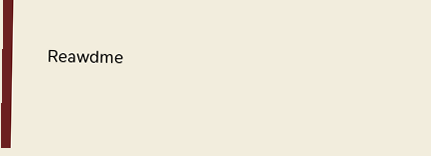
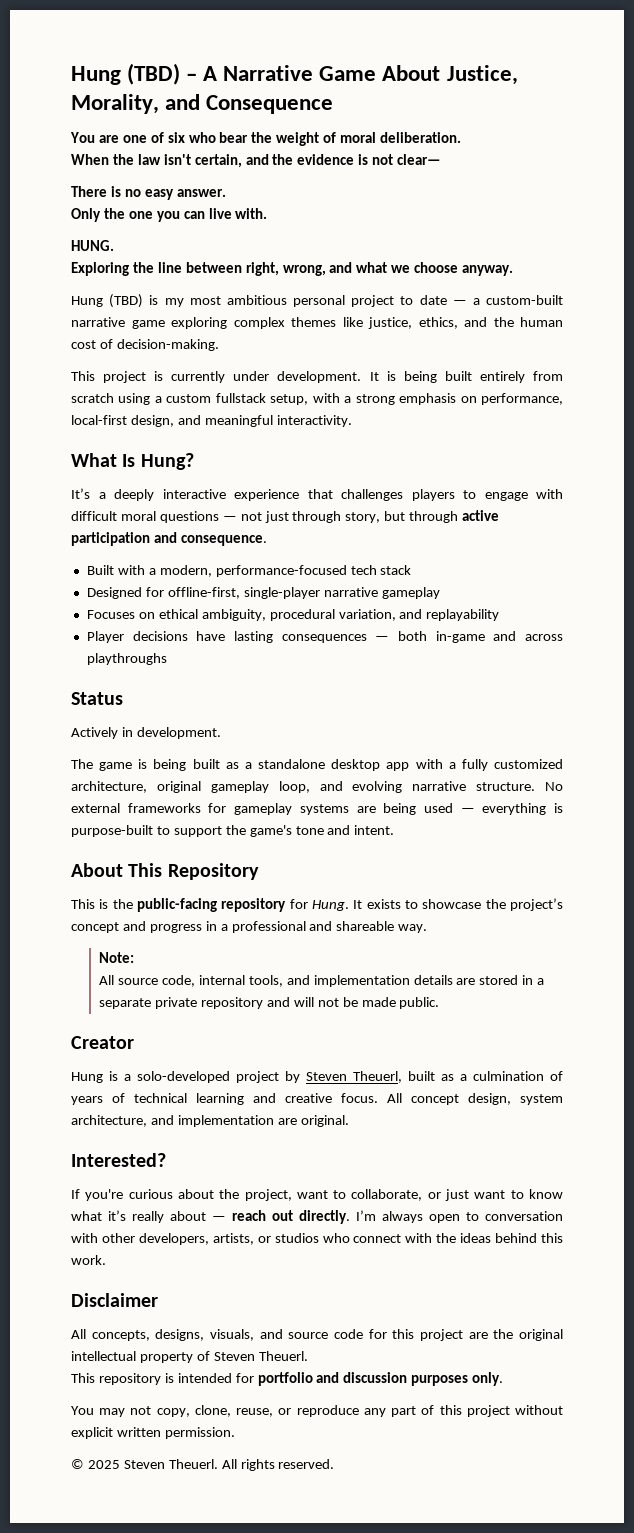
[47,49,124,64] Reawdme -> [71,63,518,85] [71,94,334,114] [70,132,462,146] [71,154,442,168] [71,186,226,200] [71,208,268,222] [71,240,114,251] [71,262,514,276] [71,294,564,308] [71,317,563,329] [71,339,219,351] [71,371,563,383] [71,393,563,405] [71,415,352,427] [71,453,194,470] [71,488,563,501] [71,510,500,523] [71,532,267,546] [86,565,412,577] [86,587,440,599] [86,609,500,621] [86,631,563,643] [86,653,167,665] [71,692,123,705] [71,727,221,739] [71,759,563,771] [71,781,563,793] [71,803,563,815] [71,825,395,837] [71,863,259,880] [71,898,563,912] [71,921,428,933] [99,952,135,963] [99,975,545,987] [99,997,440,1009] [71,1036,134,1049] [71,1071,563,1083] [71,1093,563,1105] [71,1115,349,1127] [71,1153,166,1167] [71,1189,564,1201] [71,1210,563,1224] [71,1233,563,1245] [71,1255,106,1265] [71,1293,158,1307] [71,1329,563,1341] [71,1351,308,1363] [71,1372,504,1386] [71,1405,563,1417] [71,1427,235,1439] [71,1459,335,1471] Hung (TBD) – A Narrative Game About Justice, Morality, and Consequence // You are one of six who bear the weight of moral deliberation. // When the law isn't certain, and the evidence is not clear— // There is no easy answer. // Only the one you can live with. // HUNG. // Exploring the line between right, wrong, and what we choose anyway. // Hung (TBD) is my most ambitious personal project to date — a custom-built narrative game exploring complex themes like justice, ethics, and the human cost of decision-making. // This project is currently under development. It is being built entirely from scratch using a custom fullstack setup, with a strong emphasis on performance, local-first design, and meaningful interactivity. // What Is Hung? // It’s a deeply interactive experience that challenges players to engage with difficult moral questions — not just through story, but through active participation and consequence. // Built with a modern, performance-focused tech stack // Designed for offline-first, single-player narrative gameplay // Focuses on ethical ambiguity, procedural variation, and replayability // Player decisions have lasting consequences — both in-game and across playthroughs // Status // Actively in development. // The game is being built as a standalone desktop app with a fully customized architecture, original gameplay loop, and evolving narrative structure. No external frameworks for gameplay systems are being used — everything is purpose-built to support the game's tone and intent. // About This Repository // This is the public-facing repository for Hung. It exists to showcase the project’s concept and progress in a professional and shareable way. // Note: // All source code, internal tools, and implementation details are stored in a separate private repository and will not be made public. // Creator // Hung is a solo-developed project by Steven Theuerl, built as a culmination of years of technical learning and creative focus. All concept design, system architecture, and implementation are original. // Interested? // If you're curious about the project, want to collaborate, or just want to know what it’s really about — reach out directly. I’m always open to conversation with other developers, artists, or studios who connect with the ideas behind this work. // Disclaimer // All concepts, designs, visuals, and source code for this project are the original intellectual property of Steven Theuerl. // This repository is intended for portfolio and discussion purposes only. // You may not copy, clone, reuse, or reproduce any part of this project without explicit written permission. // © 2025 Steven Theuerl. All rights reserved.

